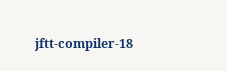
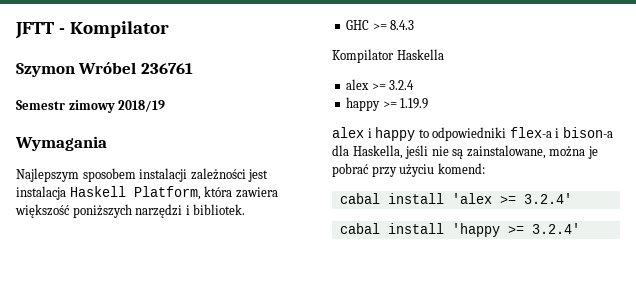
[34,38,133,51] jftt-compiler-18 -> [15,21,169,39] [16,62,193,77] [16,100,166,113] [15,136,107,151] [16,168,269,182] [16,186,278,200] [15,204,246,218] [346,20,415,30] [332,49,444,63] [346,79,415,90] [346,97,429,111] [332,127,613,141] [332,145,598,159] [332,163,485,177] [339,193,572,204] [339,223,580,237] JFTT - Kompilator // Szymon Wróbel 236761 // Semestr zimowy 2018/19 // Wymagania // Najlepszym sposobem instalacji zależności jest instalacja Haskell Platform, która zawiera większość poniższych narzędzi i bibliotek. // GHC >= 8.4.3 // Kompilator Haskella // alex >= 3.2.4 // happy >= 1.19.9 // alex i happy to odpowiedniki flex-a i bison-a dla Haskella, jeśli nie są zainstalowane, można je pobrać przy użyciu komend: // cabal install 'alex >= 3.2.4' // cabal install 'happy >= 3.2.4'

